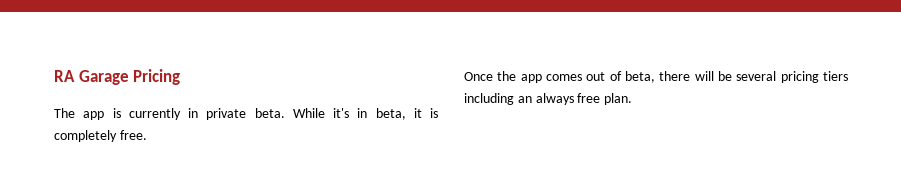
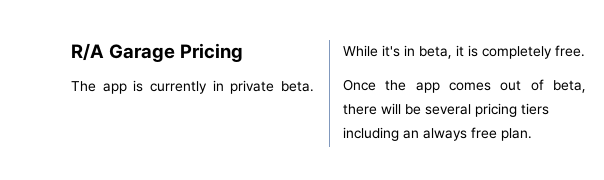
[54,70,75,82] RA -> [71,43,104,61] R/A

